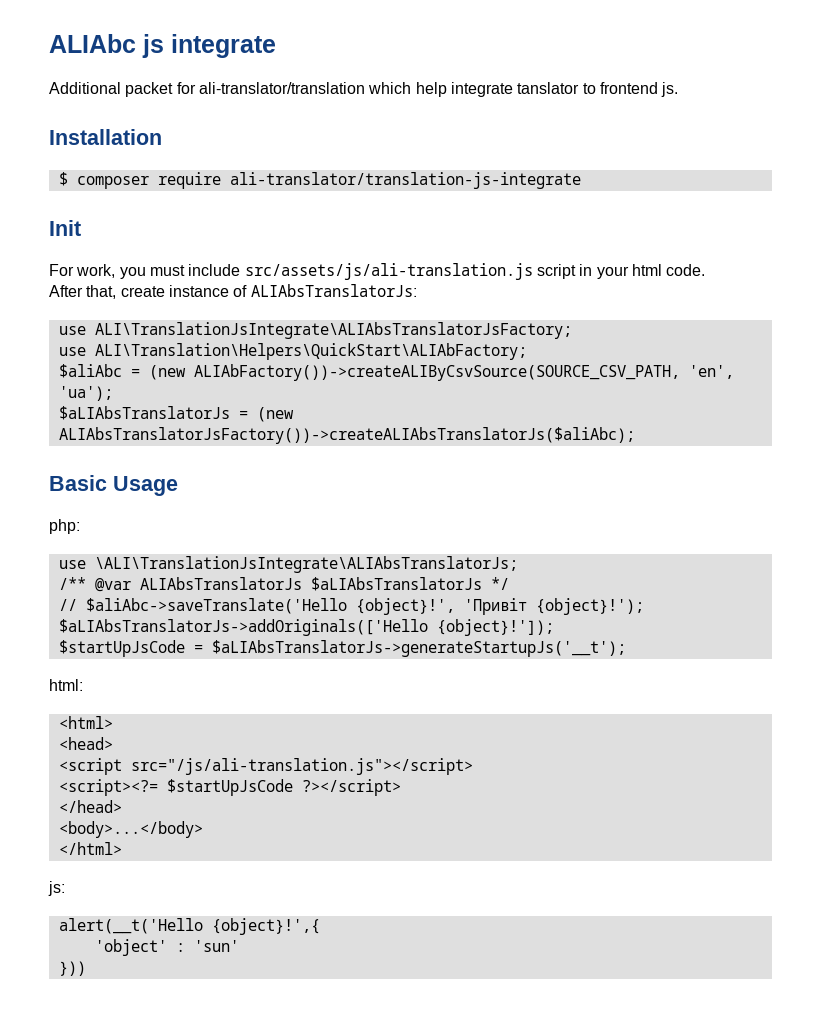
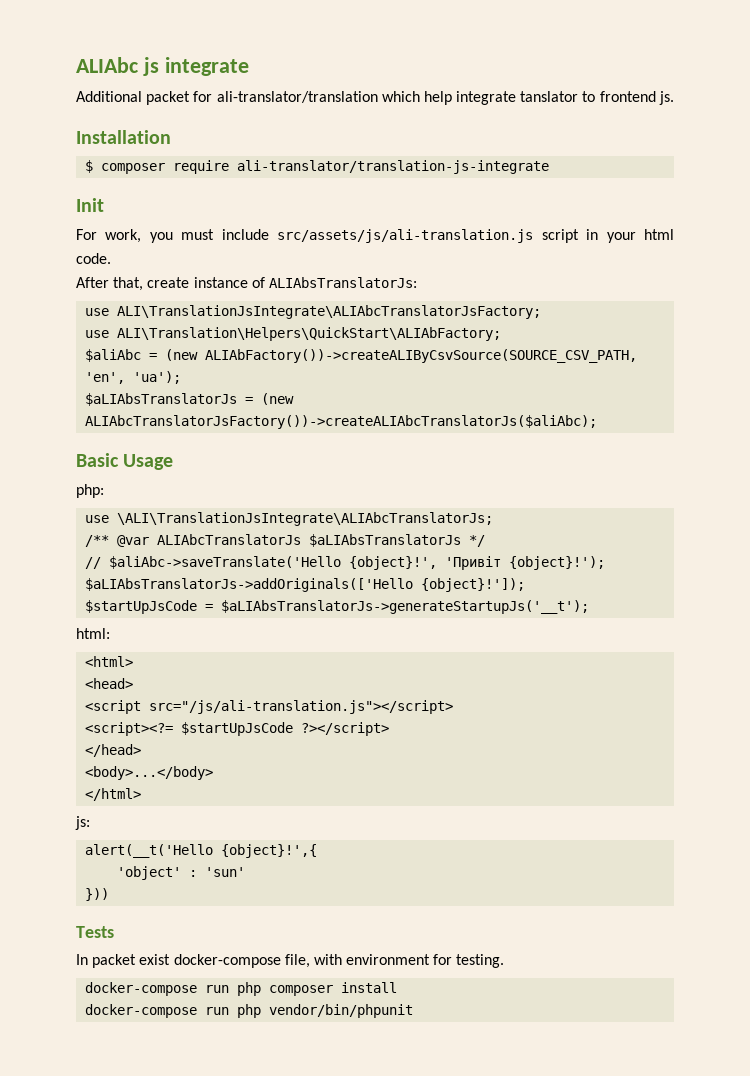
[94,322,572,339] ALI\TranslationJsIntegrate\ALIAbsTranslatorJsFactory; -> [117,305,542,319] ALI\TranslationJsIntegrate\ALIAbcTranslatorJsFactory;
[58,427,635,444] ALIAbsTranslatorJsFactory())->createALIAbsTranslatorJs($aliAbc); -> [85,415,598,429] ALIAbcTranslatorJsFactory())->createALIAbcTranslatorJs($aliAbc);
[94,556,518,573] \ALI\TranslationJsIntegrate\ALIAbsTranslatorJs; -> [117,512,494,526] \ALI\TranslationJsIntegrate\ALIAbcTranslatorJs;
[139,577,302,590] ALIAbsTranslatorJs -> [157,534,302,545] ALIAbcTranslatorJs
(86, 968) none -> [76,926,114,938] [76,954,505,968] [85,982,398,996] [85,1004,414,1018] // Tests // In packet exist docker-compose file, with environment for testing. // docker-compose run php composer install // docker-compose run php vendor/bin/phpunit

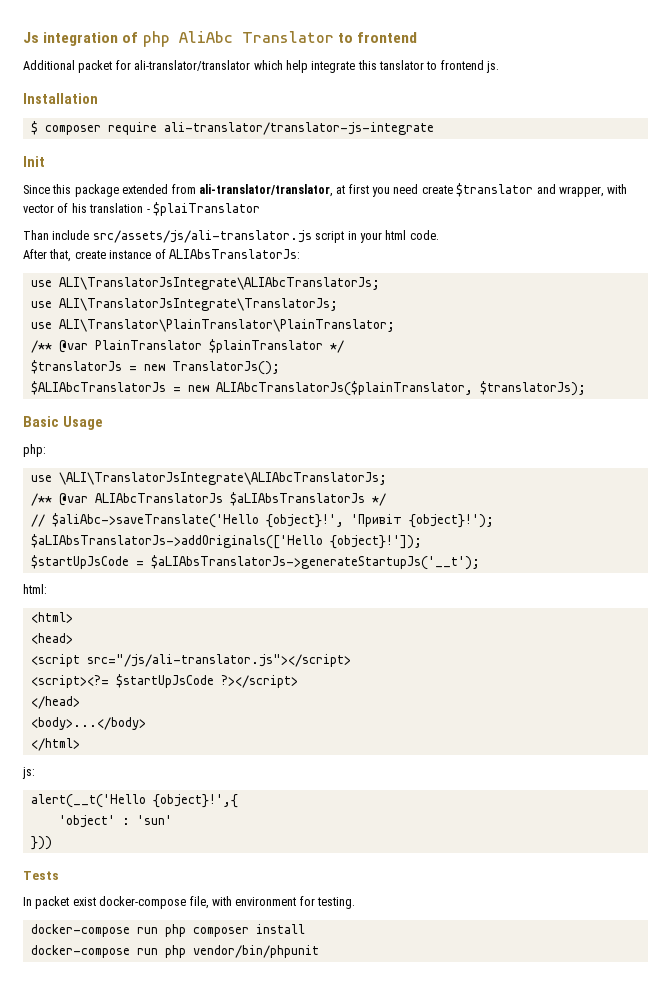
[76,57,249,76] ALIAbc js integrate -> [23,31,417,47] Js integration of php AliAbc Translator to frontend
[216,91,378,103] ali-translator/translation -> [134,60,251,71] ali-translator/translator
(517, 98) none -> [357,60,377,70] this
[237,160,550,174] ali-translator/translation-js-integrate -> [163,122,434,135] ali-translator/translator-js-integrate
[76,229,534,243] For work, you must include src/assets/js/ali-translation.js -> [23,183,628,197] [23,202,260,216] [23,230,312,243] Since this package extended from ali-translator/translator, at first you need create $translator and wrapper, with vector of his translation - $plaiTranslator // Than include src/assets/js/ali-translator.js
[117,305,542,319] [85,327,502,341] [85,349,638,363] [85,371,182,384] [85,393,295,406] [85,415,598,429] ALI\TranslationJsIntegrate\ALIAbcTranslatorJsFactory; // use ALI\Translation\Helpers\QuickStart\ALIAbFactory; // $aliAbc = (new ALIAbFactory())->createALIByCsvSource(SOURCE_CSV_PATH, 'en', 'ua'); // $aLIAbsTranslatorJs = (new ALIAbcTranslatorJsFactory())->createALIAbcTranslatorJs($aliAbc); -> [58,277,380,290] [30,298,338,311] [30,319,395,332] [30,339,344,353] [30,360,280,375] [30,381,586,396] ALI\TranslatorJsIntegrate\ALIAbcTranslatorJs; // use ALI\TranslatorJsIntegrate\TranslatorJs; // use ALI\Translator\PlainTranslator\PlainTranslator; // /** @var PlainTranslator $plainTranslator */ // $translatorJs = new TranslatorJs(); // $ALIAbcTranslatorJs = new ALIAbcTranslatorJs($plainTranslator, $translatorJs);
[117,512,494,526] \ALI\TranslationJsIntegrate\ALIAbcTranslatorJs; -> [58,472,387,485] \ALI\TranslatorJsIntegrate\ALIAbcTranslatorJs;
[149,700,454,714] src="/js/ali-translation.js"></script> -> [86,654,351,667] src="/js/ali-translator.js"></script>

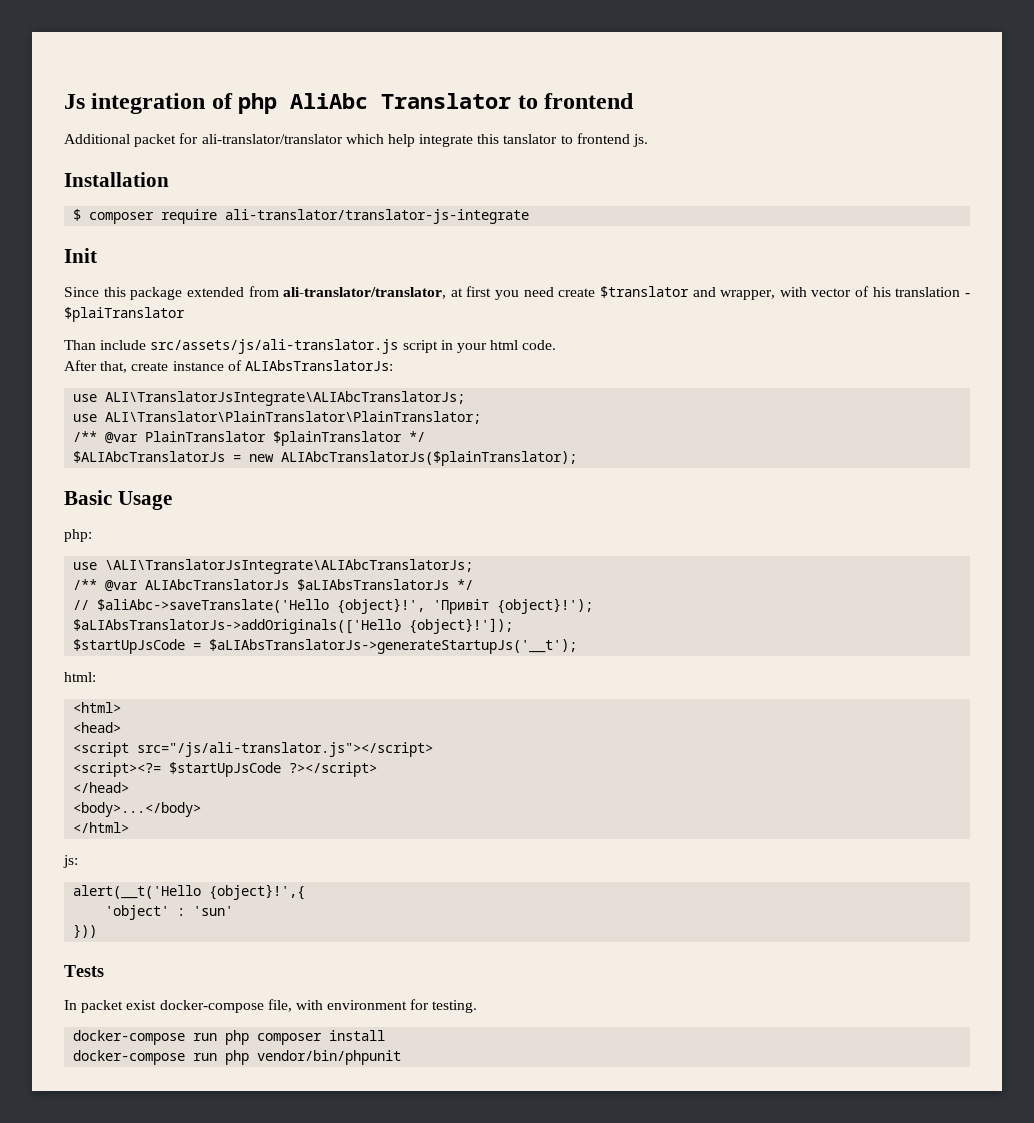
[30,298,338,311] // use ALI\TranslatorJsIntegrate\TranslatorJs; -> (466, 398) none
[30,360,280,375] // $translatorJs = new TranslatorJs(); -> (426, 436) none
[215,381,586,396] ALIAbcTranslatorJs($plainTranslator, $translatorJs); -> [281,451,578,466] ALIAbcTranslatorJs($plainTranslator);

